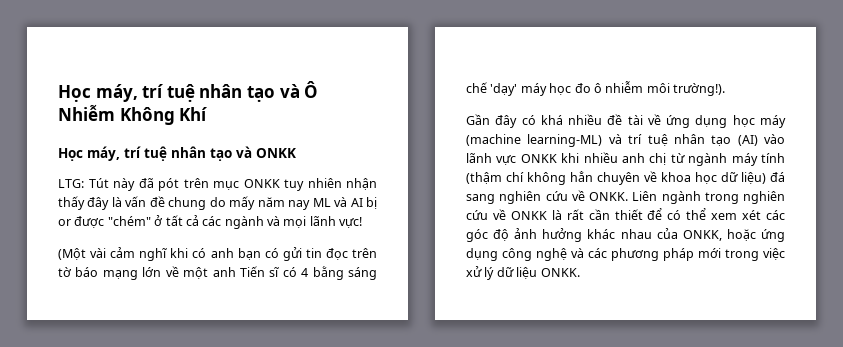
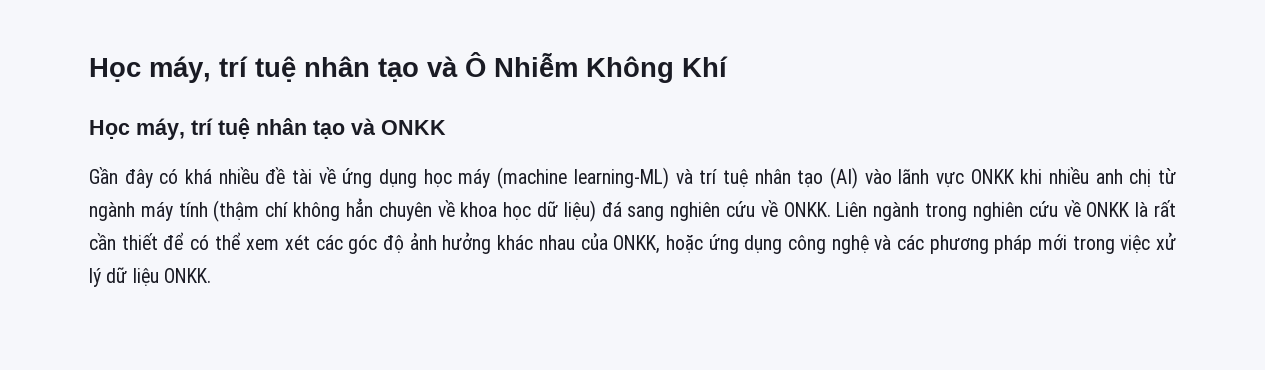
[58,178,377,191] [58,196,377,210] [58,215,363,229] [58,247,377,261] [58,266,377,280] [466,81,725,96] // LTG: Tút này đã pót trên mục ONKK tuy nhiên nhận thấy đây là vấn đề chung do mấy năm nay ML và AI bị or được "chém" ở tất cả các ngành và mọi lãnh vực! // (Một vài cảm nghĩ khi có anh bạn có gửi tin đọc trên tờ báo mạng lớn về một anh Tiến sĩ có 4 bằng sáng chế 'dạy' máy học đo ô nhiễm môi trường!). -> (446, 127) none

